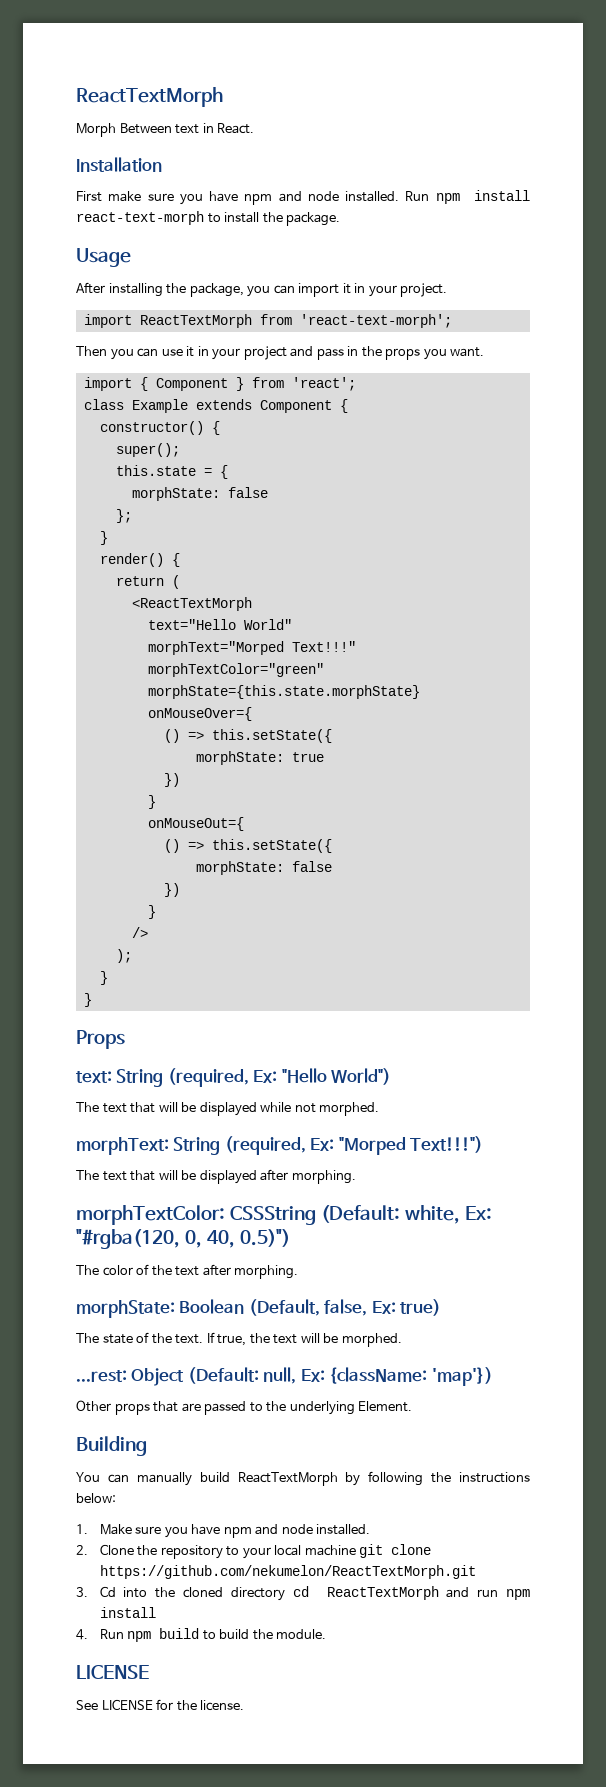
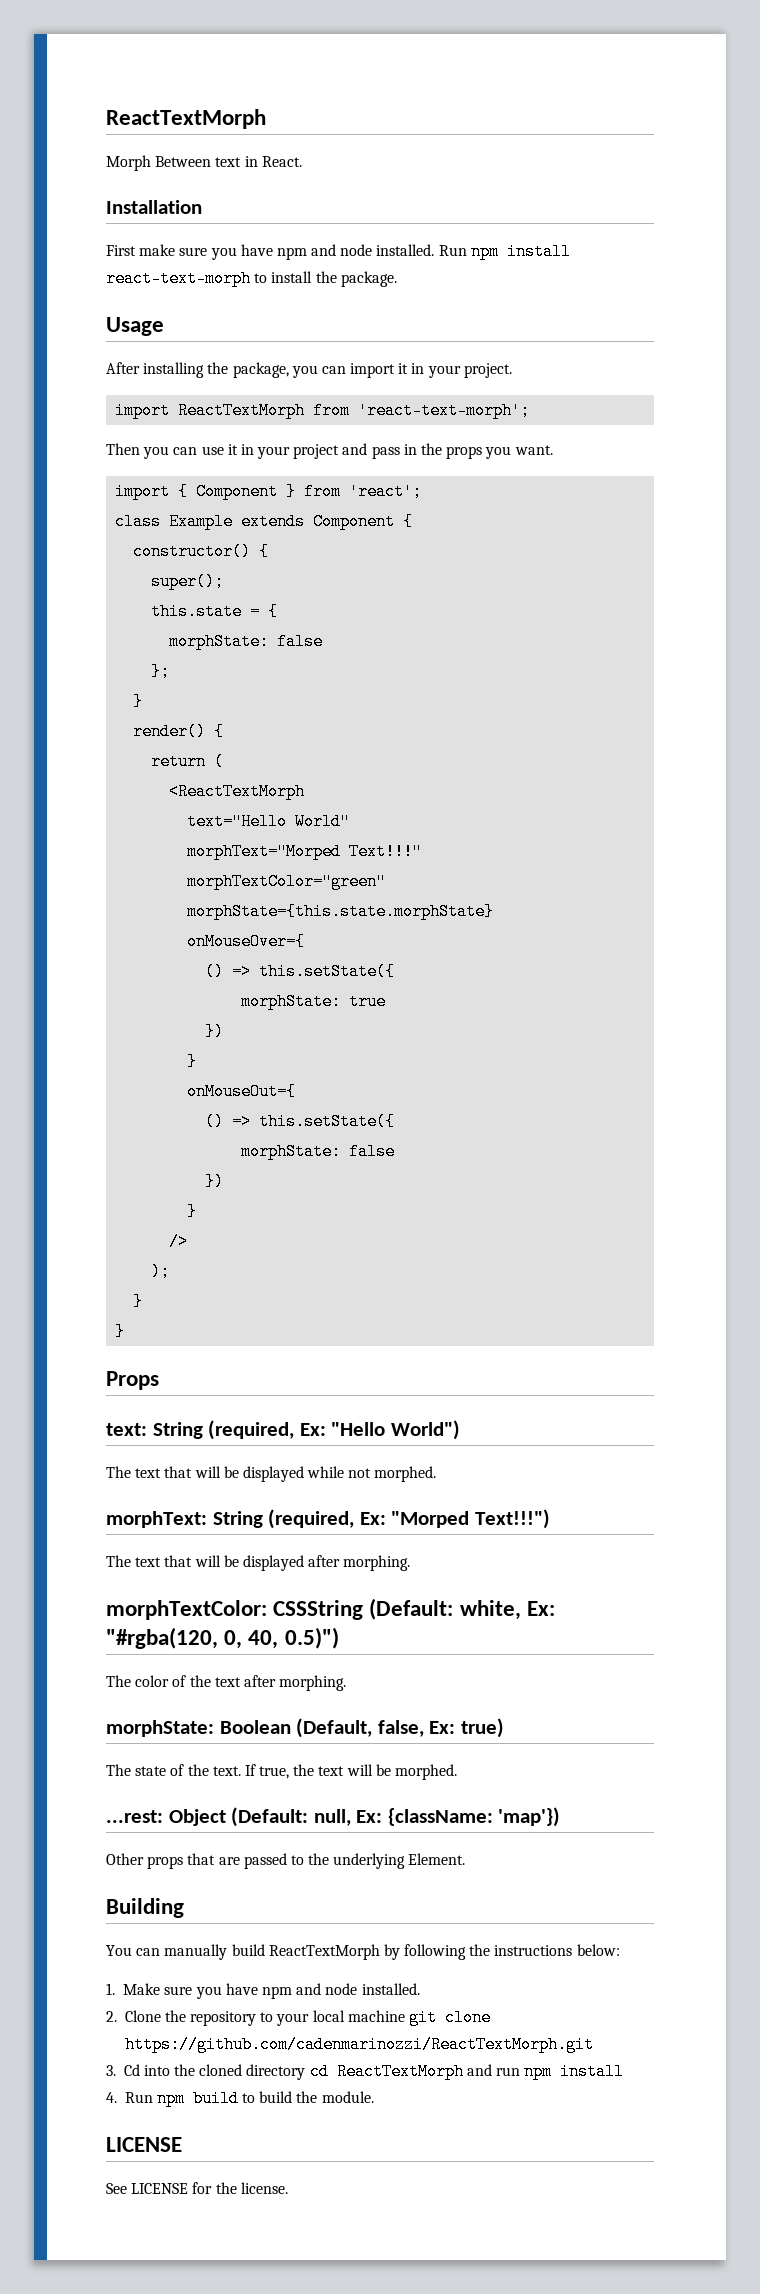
[99,1565,476,1579] https://github.com/nekumelon/ReactTextMorph.git -> [124,2036,594,2053] https://github.com/cadenmarinozzi/ReactTextMorph.git

